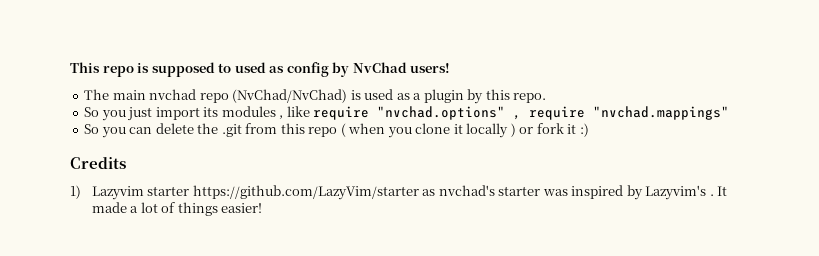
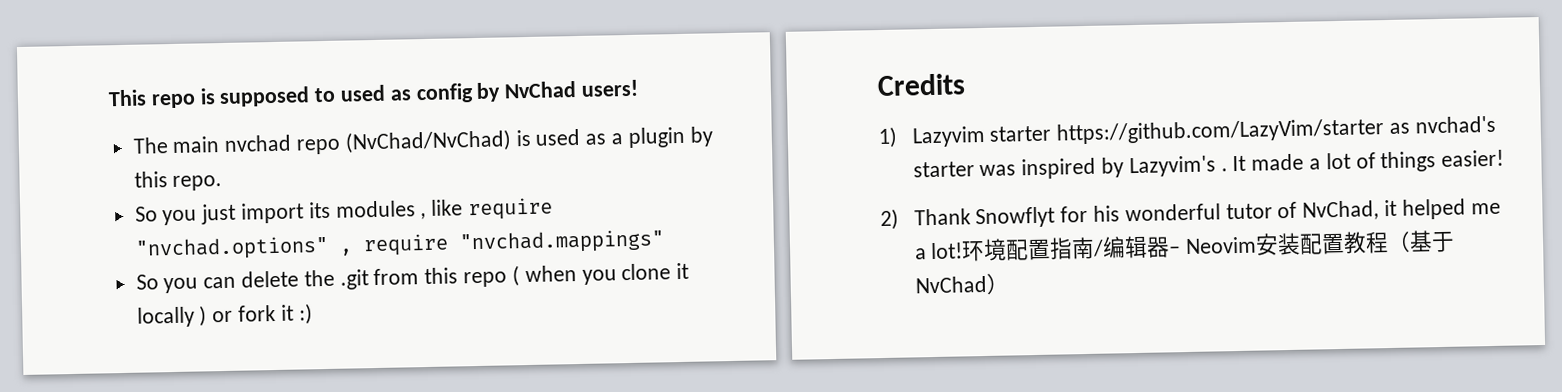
(263, 208) none -> [880,198,1501,231] [914,230,1456,262] [914,273,1009,295] // 2) Thank Snowflyt for his wonderful tutor of NvChad, it helped me a lot!环境配置指南/编辑器– Neovim安装配置教程（基于NvChad）

